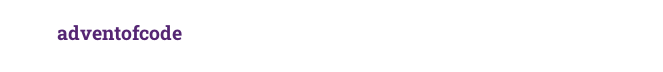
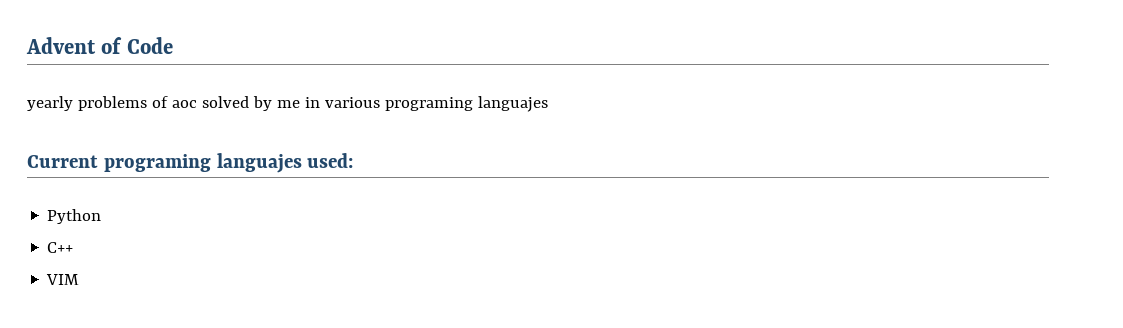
[57,24,182,41] adventofcode -> [26,37,173,54] [27,96,548,112] [27,153,354,173] [47,209,102,224] [47,242,74,253] [46,274,80,285] Advent of Code // yearly problems of aoc solved by me in various programing languajes // Current programing languajes used: // Python // C++ // VIM

